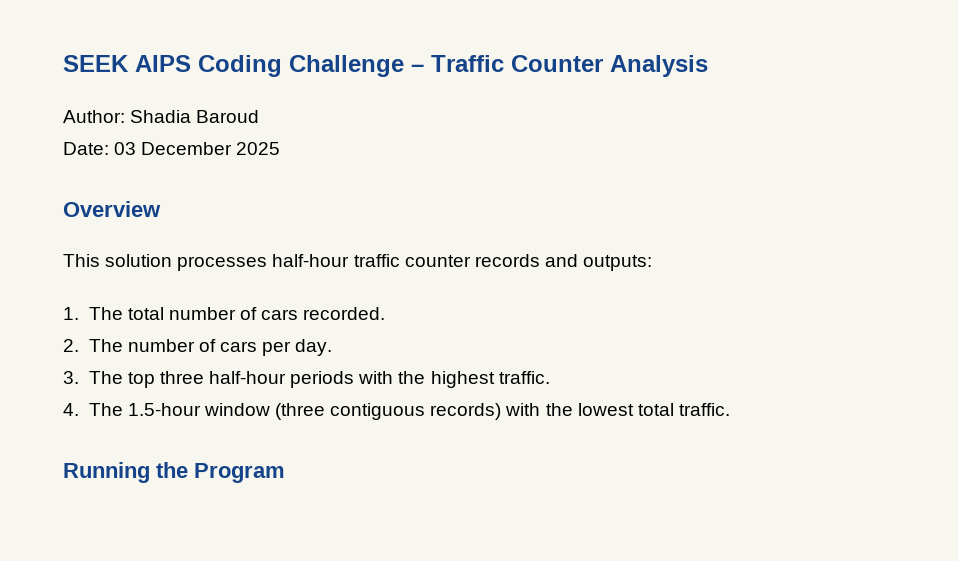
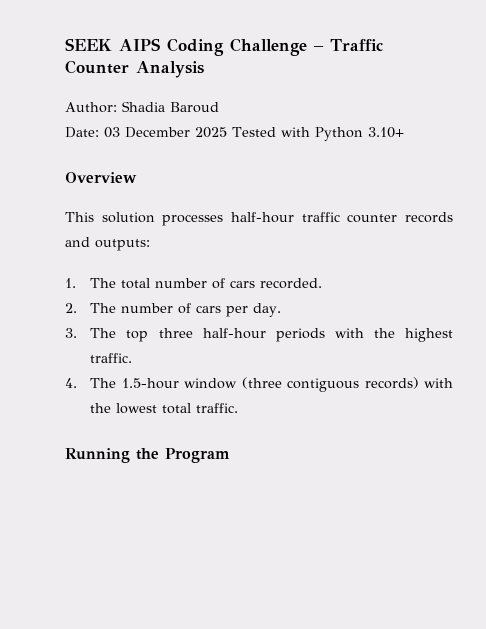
(281, 148) none -> [232,127,404,141] Tested with Python 3.10+

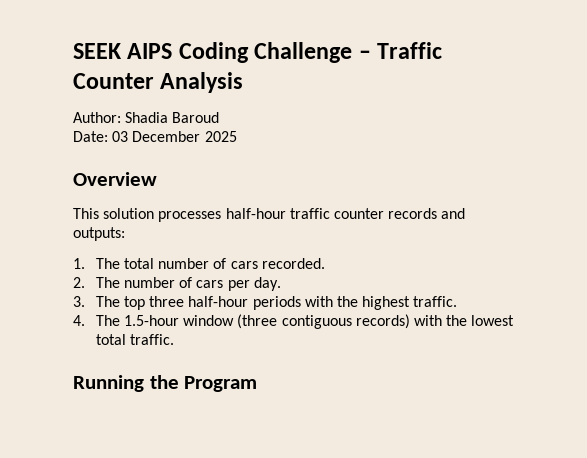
[232,127,404,141] Tested with Python 3.10+ -> (237, 136) none

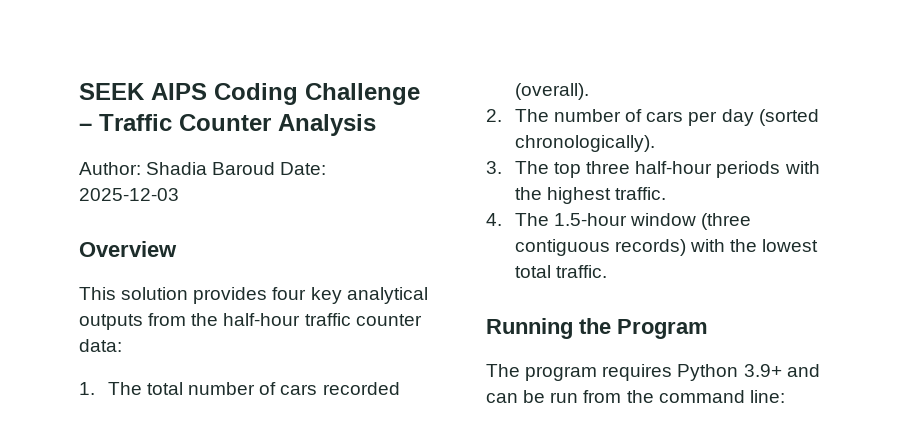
[73,131,237,142] // Date: 03 December 2025 -> [280,162,327,175] [79,188,179,201] Date: 2025-12-03
[158,208,466,222] [73,227,125,241] processes half-hour traffic counter records and outputs: -> [193,287,428,304] [79,313,422,330] [79,339,122,352] provides four key analytical outputs from the half-hour traffic counter data:
[261,258,325,269] recorded. -> [322,382,400,395] [514,83,589,100] recorded (overall).
[253,277,281,291] day. -> [721,109,819,126] [514,135,655,152] day (sorted chronologically).
(258, 384) none -> [486,364,820,381] [486,390,785,403] // The program requires Python 3.9+ and can be run from the command line:

